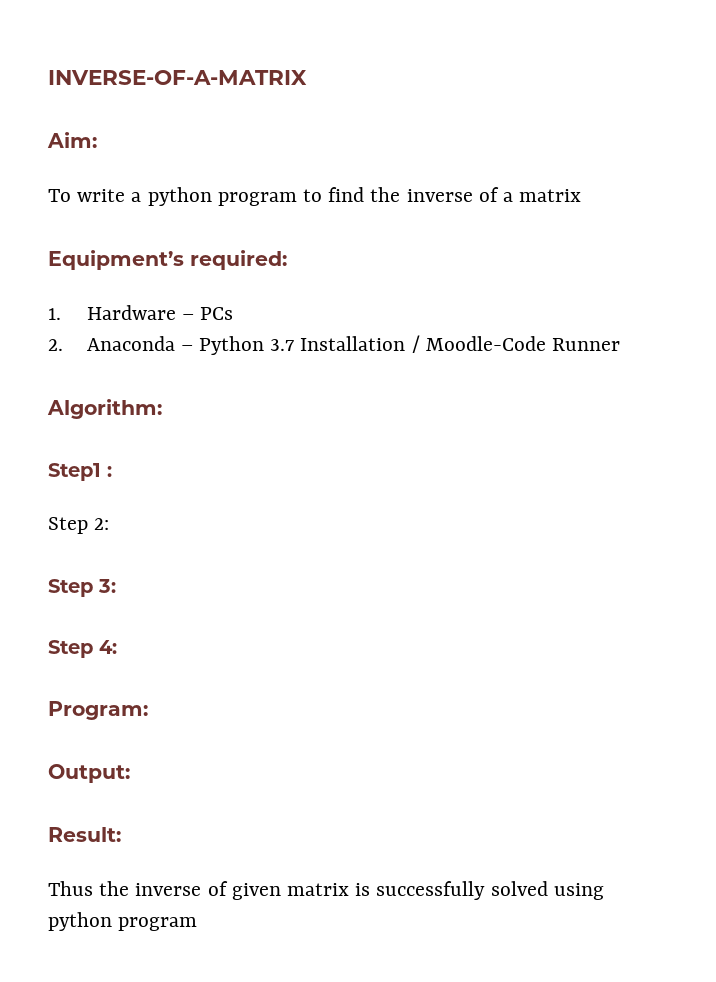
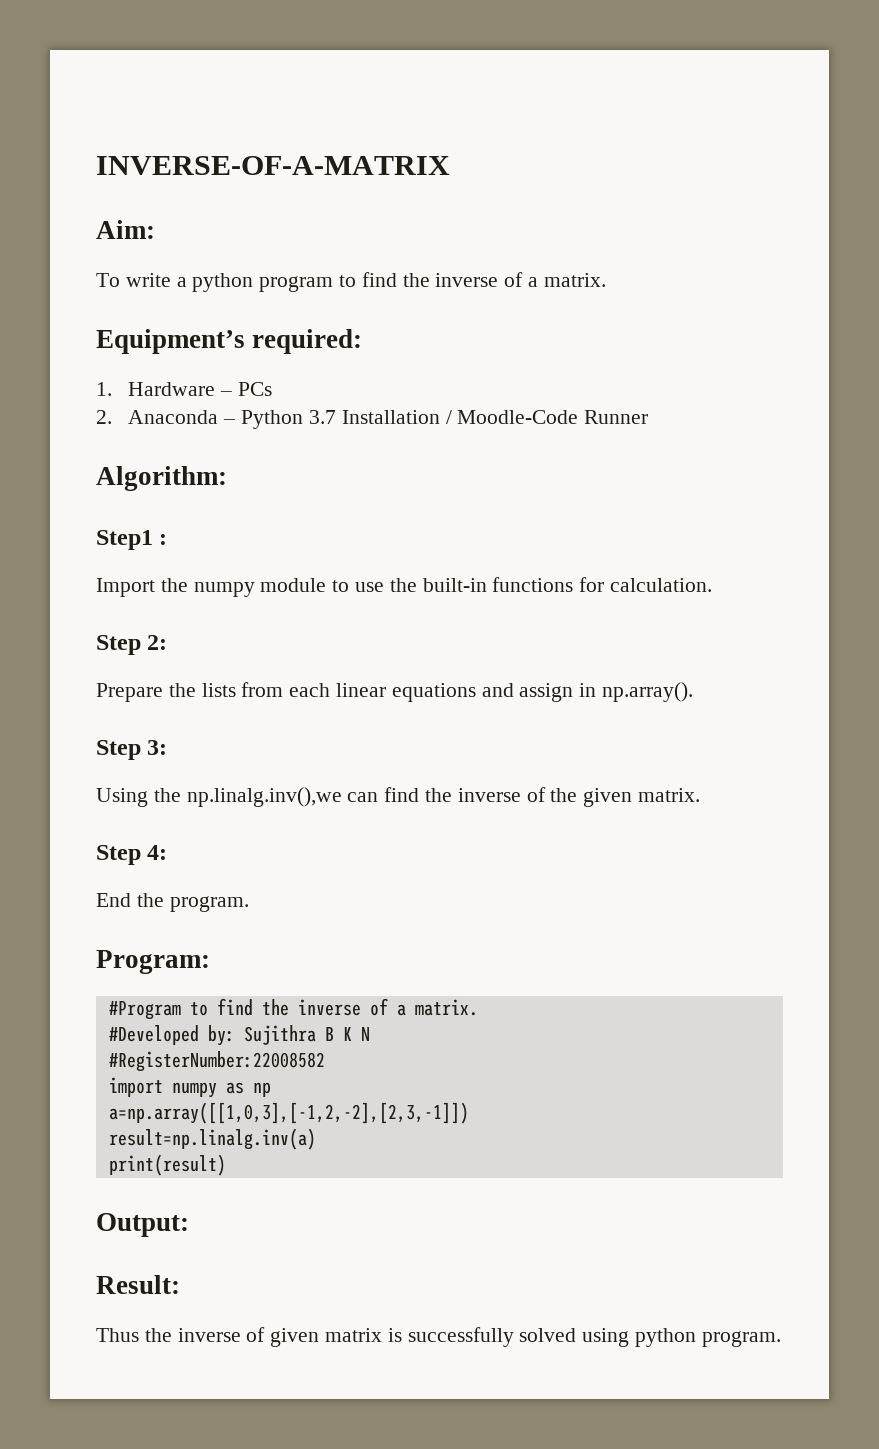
[519,189,582,202] matrix -> [543,273,606,287] matrix.
[48,517,110,534] [48,579,116,597] [48,640,117,658] [48,701,148,720] Step 2: // Step 3: // Step 4: // Program: -> [96,577,713,597] [96,635,168,655] [96,682,694,702] [96,740,168,760] [96,787,701,807] [96,845,168,865] [96,893,249,912] [96,950,210,974] [108,998,478,1020] [108,1025,370,1046] [108,1051,325,1072] [108,1077,271,1098] [108,1102,469,1124] [108,1128,316,1150] [108,1154,226,1176] Import the numpy module to use the built-in functions for calculation. // Step 2: // Prepare the lists from each linear equations and assign in np.array(). // Step 3: // Using the np.linalg.inv(),we can find the inverse of the given matrix. // Step 4: // End the program. // Program: // #Program to find the inverse of a matrix. // #Developed by: Sujithra B K N // #RegisterNumber:22008582 // import numpy as np // a=np.array([[1,0,3],[-1,2,-2],[2,3,-1]]) // result=np.linalg.inv(a) // print(result)
[118,917,198,931] program -> [701,1331,781,1347] program.

